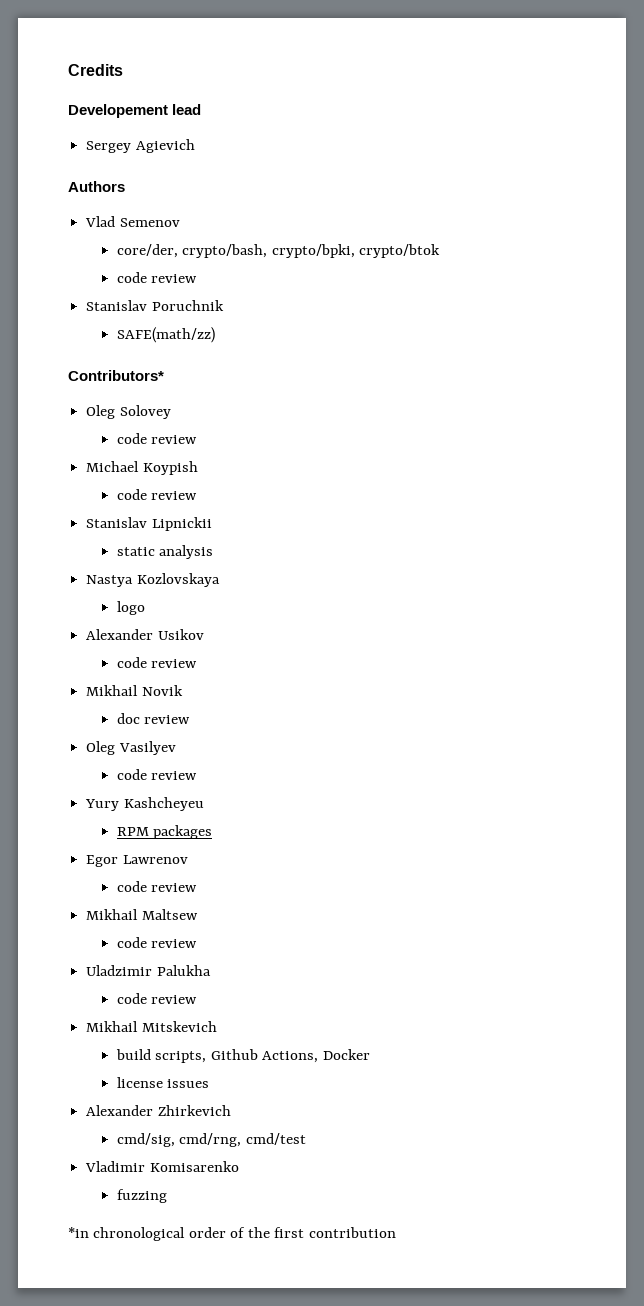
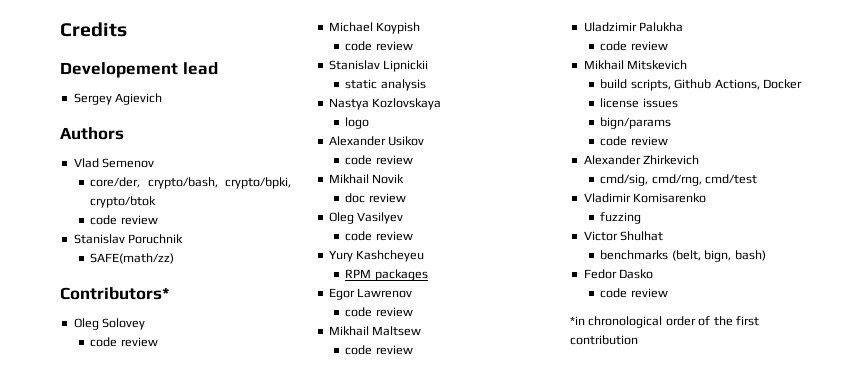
(210, 1083) none -> [600,117,672,129] [600,136,668,146] // bign/params // code review
(167, 1196) none -> [583,231,664,241] [600,250,766,262] [583,269,654,279] [600,288,668,298] // Victor Shulhat // benchmarks (belt, bign, bash) // Fedor Dasko // code review

